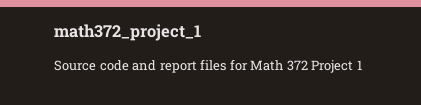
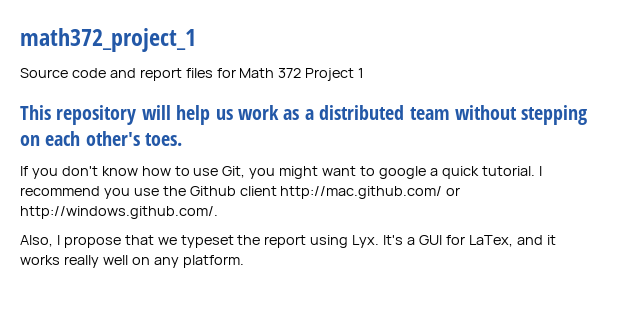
(362, 65) none -> [20,105,588,125] [20,131,183,146] [20,166,542,179] [20,186,461,199] [20,206,218,219] [20,235,556,248] [20,255,244,268] // This repository will help us work as a distributed team without stepping on each other's toes. // If you don't know how to use Git, you might want to google a quick tutorial. I recommend you use the Github client http://mac.github.com/ or http://windows.github.com/. // Also, I propose that we typeset the report using Lyx. It's a GUI for LaTex, and it works really well on any platform.

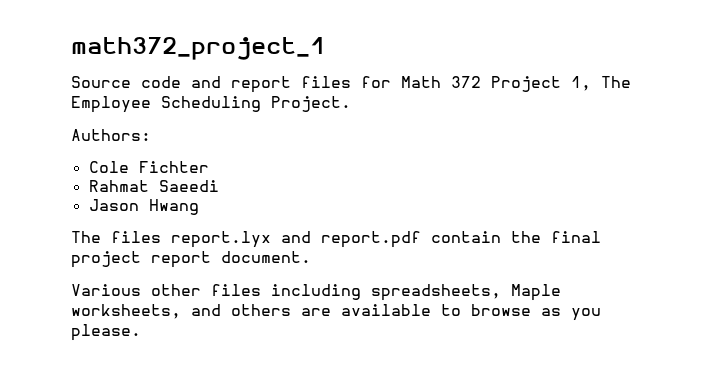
[358,68,365,78] [20,105,588,125] [20,131,183,146] [20,166,542,179] [20,186,461,199] [20,206,218,219] [20,235,556,248] [20,255,244,268] 1 // This repository will help us work as a distributed team without stepping on each other's toes. // If you don't know how to use Git, you might want to google a quick tutorial. I recommend you use the Github client http://mac.github.com/ or http://windows.github.com/. // Also, I propose that we typeset the report using Lyx. It's a GUI for LaTex, and it works really well on any platform. -> [571,76,631,91] [71,96,351,113] [71,129,151,141] [88,161,209,173] [88,180,219,192] [88,199,199,215] [71,231,601,248] [71,251,311,268] [71,284,561,301] [71,304,601,321] [71,324,141,341] 1, The Employee Scheduling Project. // Authors: // Cole Fichter // Rahmat Saeedi // Jason Hwang // The files report.lyx and report.pdf contain the final project report document. // Various other files including spreadsheets, Maple worksheets, and others are available to browse as you please.

